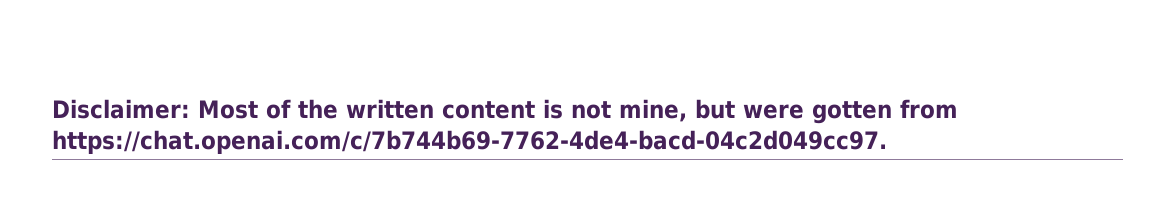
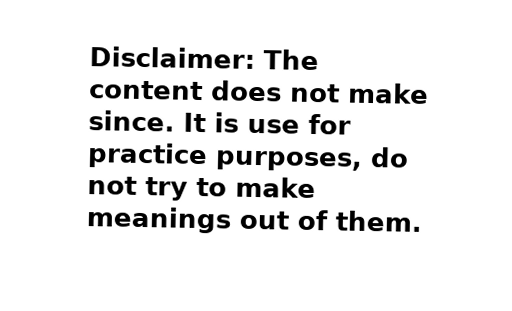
[198,99,958,124] [52,130,887,154] Most of the written content is not mine, but were gotten from https://chat.openai.com/c/7b744b69-7762-4de4-bacd-04c2d049cc97. -> [263,49,319,71] [88,80,429,105] [88,110,351,135] [87,142,409,172] [87,176,316,201] [86,206,423,234] The content does not make since. It is use for practice purposes, do not try to make meanings out of them.

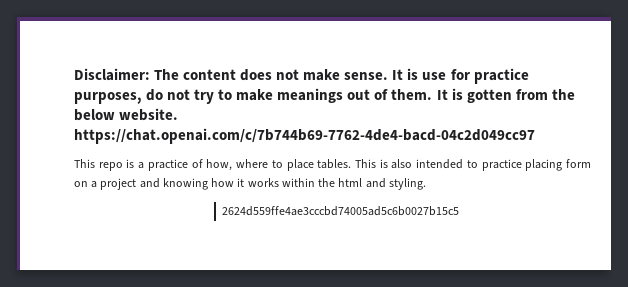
[88,110,175,132] since. -> [344,72,389,80] sense.
(423, 221) none -> [436,88,575,103] [74,108,179,121] [74,128,535,144] [74,159,591,171] [74,178,426,190] [222,206,460,216] It is gotten from the below website. https://chat.openai.com/c/7b744b69-7762-4de4-bacd-04c2d049cc97 // This repo is a practice of how, where to place tables. This is also intended to practice placing form on a project and knowing how it works within the html and styling. // 2624d559ffe4ae3cccbd74005ad5c6b0027b15c5

